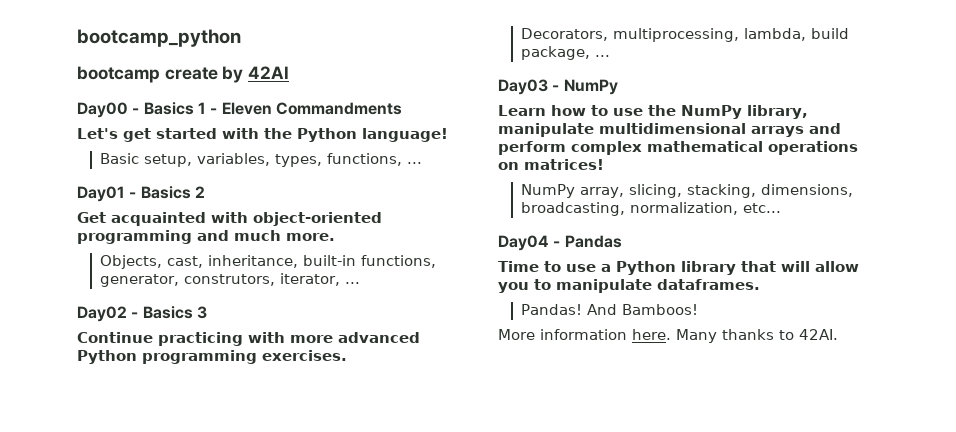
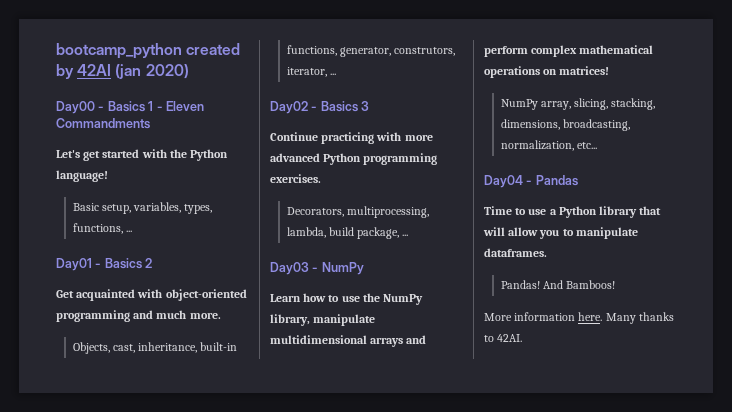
[77,66,218,83] // bootcamp create -> [186,43,241,55] created
(290, 72) none -> [115,64,189,79] (jan 2020)

